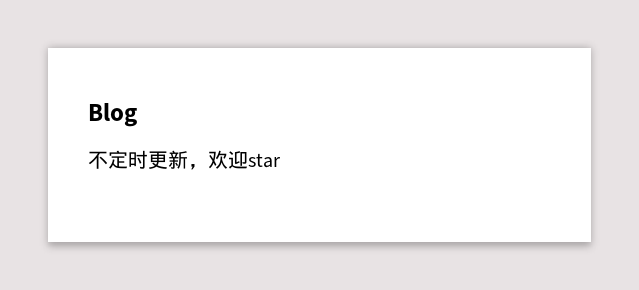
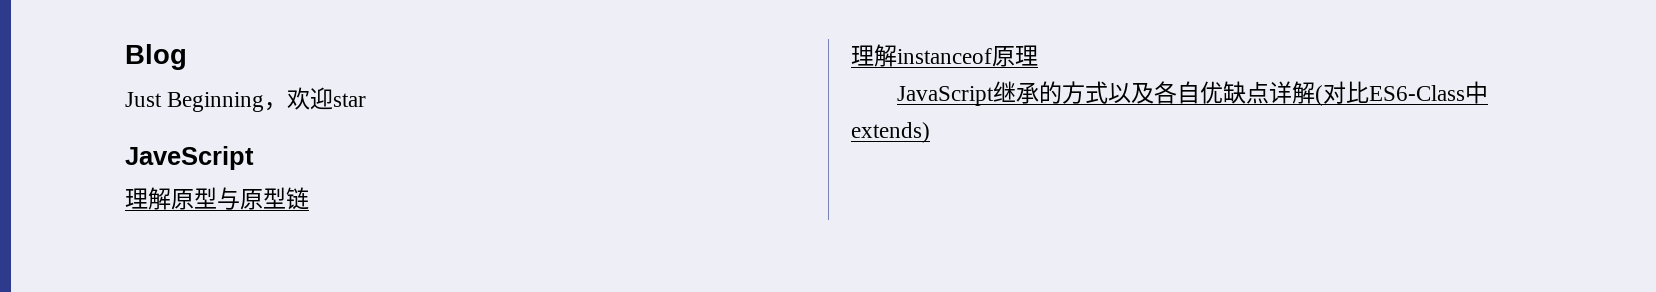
[88,150,188,169] 不定时更新 -> [125,92,265,112] Just Beginning
(280, 160) none -> [125,146,254,170] [125,187,309,210] [851,44,1038,67] [896,81,1488,106] [851,122,930,143] // JaveScript // 理解原型与原型链 // 理解instanceof原理 // JavaScript继承的方式以及各自优缺点详解(对比ES6-Class中extends)

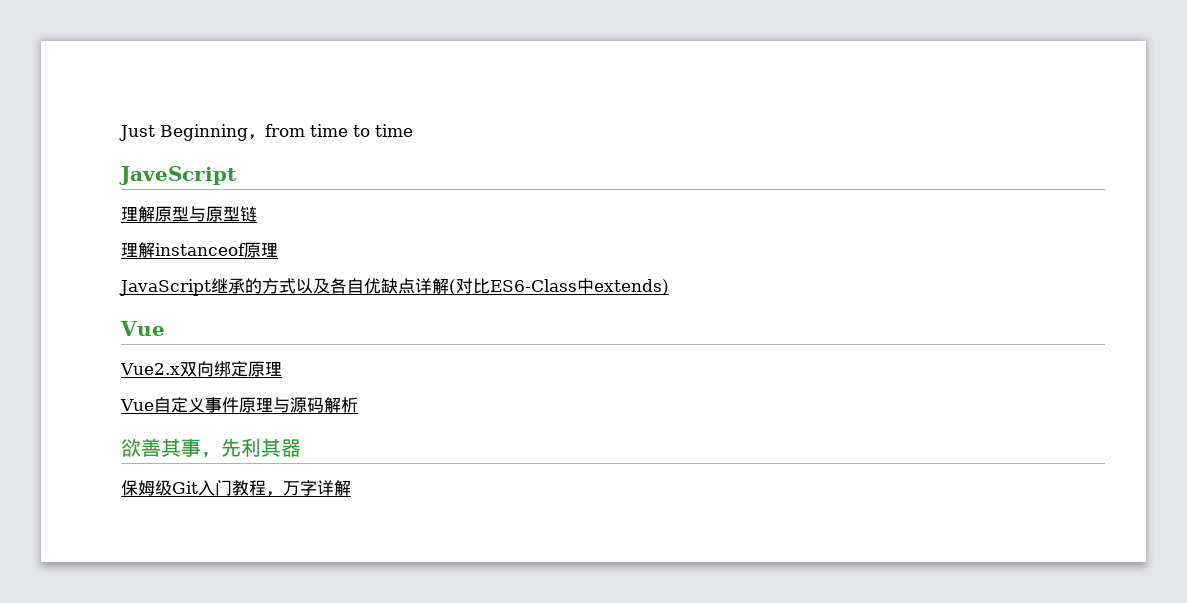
[125,44,187,70] Blog // -> (119, 133) none
[287,87,367,110] 欢迎star -> [265,124,413,137] from time to time
(930, 132) none -> [120,321,165,336] [120,361,282,377] [120,397,358,413] [121,438,301,458] [121,480,351,497] // Vue // Vue2.x双向绑定原理 // Vue自定义事件原理与源码解析 // 欲善其事，先利其器 // 保姆级Git入门教程，万字详解

